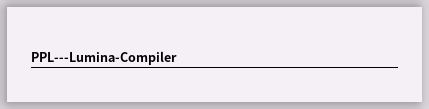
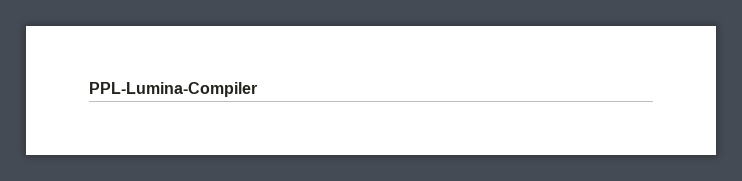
[31,51,177,65] PPL---Lumina-Compiler -> [89,82,257,97] PPL-Lumina-Compiler

